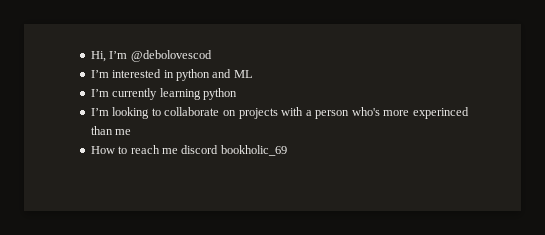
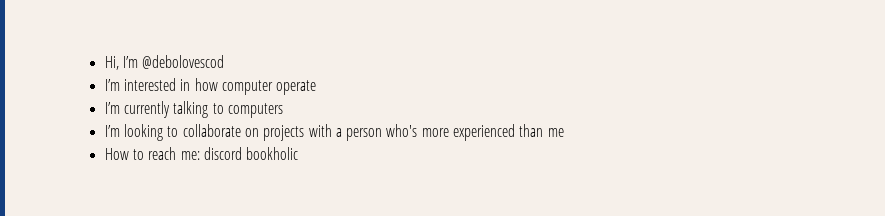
[175,69,253,81] python and ML -> [194,78,317,95] how computer operate
[159,88,237,100] learning python -> [173,101,283,118] talking to computers
[412,107,469,119] experinced -> [453,124,516,141] experienced
[161,145,287,156] me discord bookholic_69 -> [180,147,299,160] me: discord bookholic

